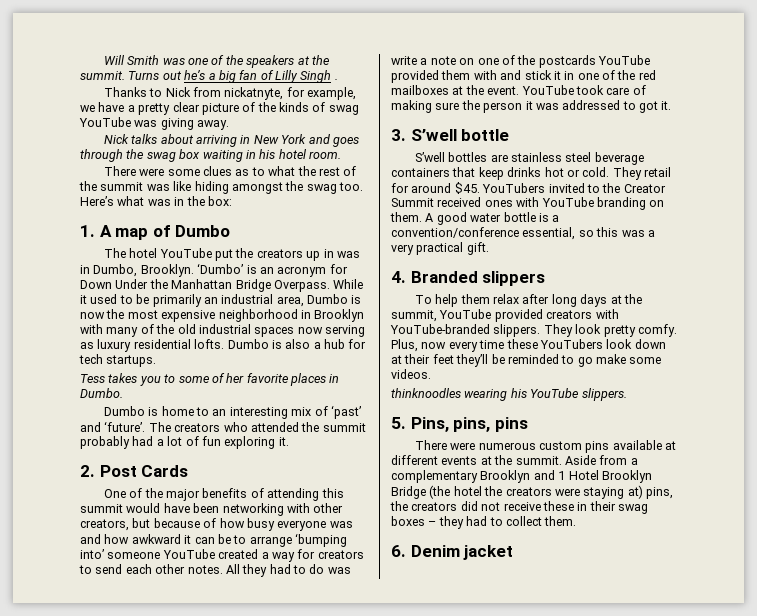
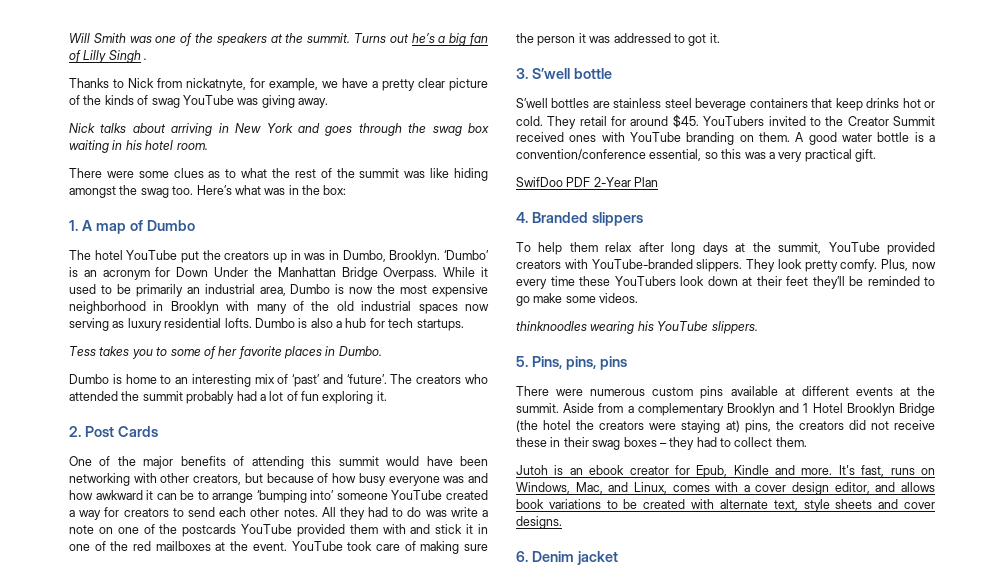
(489, 248) none -> [516,177,659,187] // SwifDoo PDF 2-Year Plan
(577, 521) none -> [516,465,935,478] [516,482,935,495] [516,499,935,512] [516,516,562,529] // Jutoh is an ebook creator for Epub, Kindle and more. It's fast, runs on Windows, Mac, and Linux, comes with a cover design editor, and allows book variations to be created with alternate text, style sheets and cover designs.

